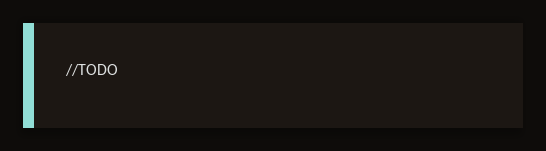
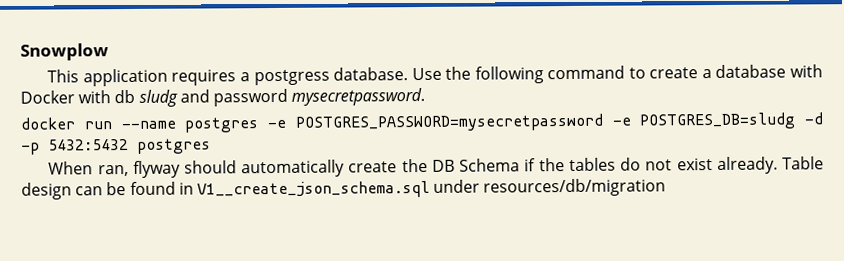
[65,64,118,76] //TODO -> [20,43,109,61] [47,64,824,87] [20,87,426,107] [20,112,823,133] [21,138,211,155] [48,156,825,178] [21,178,667,200] Snowplow // This application requires a postgress database. Use the following command to create a database with Docker with db sludg and password mysecretpassword. // docker run --name postgres -e POSTGRES_PASSWORD=mysecretpassword -e POSTGRES_DB=sludg -d -p 5432:5432 postgres // When ran, flyway should automatically create the DB Schema if the tables do not exist already. Table design can be found in V1__create_json_schema.sql under resources/db/migration

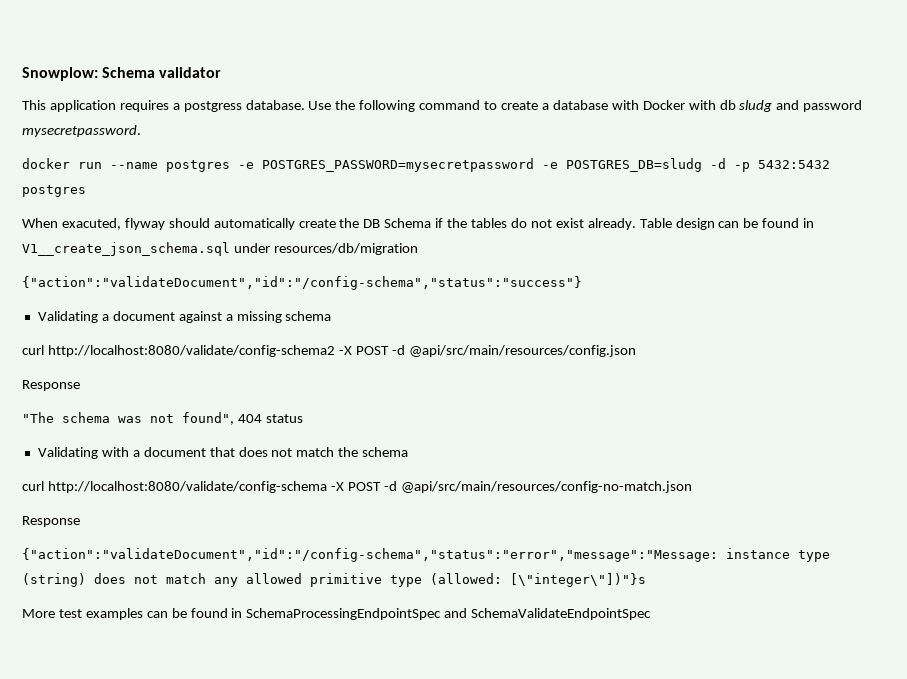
[20,43,109,61] Snowplow -> [22,67,222,81] Snowplow: Schema validator
[97,165,129,177] ran, -> [61,218,121,230] exacuted,
(667, 187) none -> [22,276,582,290] [37,311,332,323] [22,345,636,357] [22,380,80,391] [22,412,303,425] [37,447,409,459] [22,481,692,493] [22,516,80,527] [22,548,830,562] [22,573,646,587] [22,608,652,620] // {"action":"validateDocument","id":"/config-schema","status":"success"} // Validating a document against a missing schema // curl http://localhost:8080/validate/config-schema2 -X POST -d @api/src/main/resources/config.json // Response // "The schema was not found", 404 status // Validating with a document that does not match the schema // curl http://localhost:8080/validate/config-schema -X POST -d @api/src/main/resources/config-no-match.json // Response // {"action":"validateDocument","id":"/config-schema","status":"error","message":"Message: instance type (string) does not match any allowed primitive type (allowed: [\"integer\"])"}s // More test examples can be found in SchemaProcessingEndpointSpec and SchemaValidateEndpointSpec

